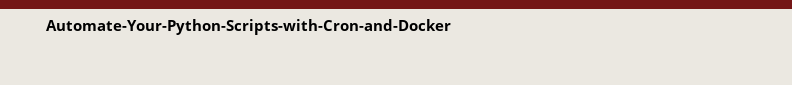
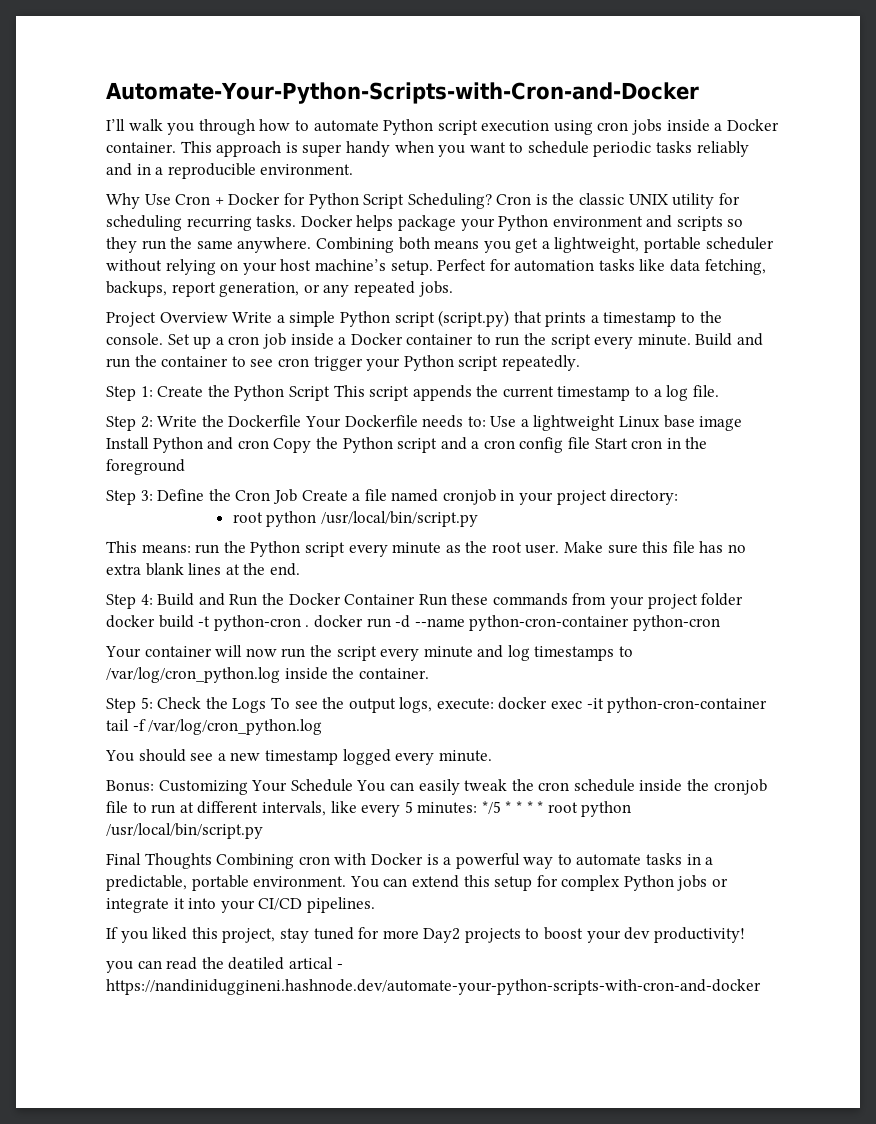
(451, 27) none -> [106,119,779,135] [106,141,749,157] [106,163,354,179] [106,193,740,209] [106,215,744,231] [106,237,774,253] [106,259,766,275] [106,281,453,297] [106,310,722,327] [106,333,764,349] [106,355,580,371] [106,385,719,401] [106,415,743,431] [106,437,708,453] [106,459,185,475] [106,489,679,505] [232,511,478,527] [106,541,747,557] [106,563,300,576] [106,593,744,609] [106,615,720,631] [105,645,634,661] [106,667,429,683] [106,697,768,713] [106,719,323,735] [105,749,492,765] [106,779,767,795] [106,801,632,817] [106,823,263,839] [106,853,714,869] [106,875,729,891] [106,897,375,913] [106,927,745,943] [106,957,343,973] [106,979,761,995] // I’ll walk you through how to automate Python script execution using cron jobs inside a Docker container. This approach is super handy when you want to schedule periodic tasks reliably and in a reproducible environment. // Why Use Cron + Docker for Python Script Scheduling? Cron is the classic UNIX utility for scheduling recurring tasks. Docker helps package your Python environment and scripts so they run the same anywhere. Combining both means you get a lightweight, portable scheduler without relying on your host machine’s setup. Perfect for automation tasks like data fetching, backups, report generation, or any repeated jobs. // Project Overview Write a simple Python script (script.py) that prints a timestamp to the console. Set up a cron job inside a Docker container to run the script every minute. Build and run the container to see cron trigger your Python script repeatedly. // Step 1: Create the Python Script This script appends the current timestamp to a log file. // Step 2: Write the Dockerfile Your Dockerfile needs to: Use a lightweight Linux base image Install Python and cron Copy the Python script and a cron config file Start cron in the foreground // Step 3: Define the Cron Job Create a file named cronjob in your project directory: // root python /usr/local/bin/script.py // This means: run the Python script every minute as the root user. Make sure this file has no extra blank lines at the end. // Step 4: Build and Run the Docker Container Run these commands from your project folder docker build -t python-cron . docker run -d --name python-cron-container python-cron // Your container will now run the script every minute and log timestamps to /var/log/cron_python.log inside the container. // Step 5: Check the Logs To see the output logs, execute: docker exec -it python-cron-container tail -f /var/log/cron_python.log // You should see a new timestamp logged every minute. // Bonus: Customizing Your Schedule You can easily tweak the cron schedule inside the cronjob file to run at different intervals, like every 5 minutes: */5 * * * * root python /usr/local/bin/script.py // Final Thoughts Combining cron with Docker is a powerful way to automate tasks in a predictable, portable environment. You can extend this setup for complex Python jobs or integrate it into your CI/CD pipelines. // If you liked this project, stay tuned for more Day2 projects to boost your dev productivity! // you can read the deatiled artical - https://nandiniduggineni.hashnode.dev/automate-your-python-scripts-with-cron-and-docker

